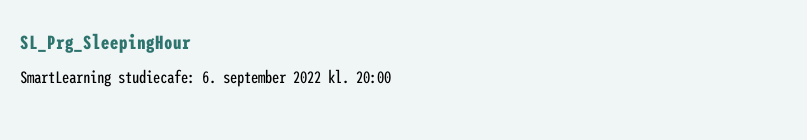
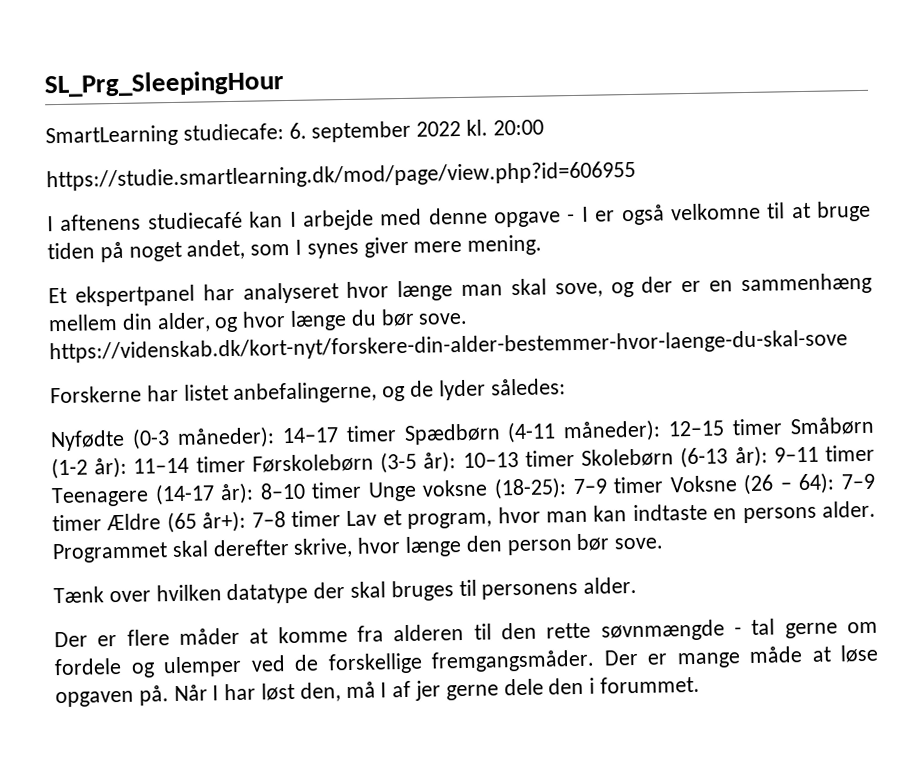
(391, 77) none -> [46,160,636,192] [47,200,871,232] [47,234,543,263] [48,272,872,307] [48,308,469,333] [49,329,848,364] [50,378,566,404] [50,416,875,452] [51,444,876,480] [51,472,875,508] [52,500,876,534] [52,533,664,564] [53,576,638,605] [54,618,879,648] [54,644,878,678] [55,675,701,708] // https://studie.smartlearning.dk/mod/page/view.php?id=606955 // I aftenens studiecafé kan I arbejde med denne opgave - I er også velkomne til at bruge tiden på noget andet, som I synes giver mere mening. // Et ekspertpanel har analyseret hvor længe man skal sove, og der er en sammenhæng mellem din alder, og hvor længe du bør sove. https://videnskab.dk/kort-nyt/forskere-din-alder-bestemmer-hvor-laenge-du-skal-sove // Forskerne har listet anbefalingerne, og de lyder således: // Nyfødte (0-3 måneder): 14–17 timer Spædbørn (4-11 måneder): 12–15 timer Småbørn (1-2 år): 11–14 timer Førskolebørn (3-5 år): 10–13 timer Skolebørn (6-13 år): 9–11 timer Teenagere (14-17 år): 8–10 timer Unge voksne (18-25): 7–9 timer Voksne (26 – 64): 7–9 timer Ældre (65 år+): 7–8 timer Lav et program, hvor man kan indtaste en persons alder. Programmet skal derefter skrive, hvor længe den person bør sove. // Tænk over hvilken datatype der skal bruges til personens alder. // Der er flere måder at komme fra alderen til den rette søvnmængde - tal gerne om fordele og ulemper ved de forskellige fremgangsmåder. Der er mange måde at løse opgaven på. Når I har løst den, må I af jer gerne dele den i forummet.

